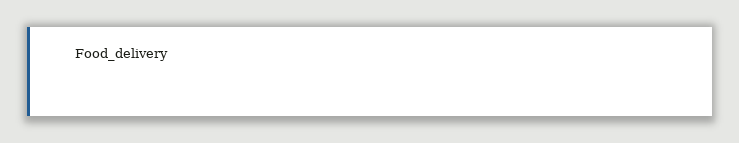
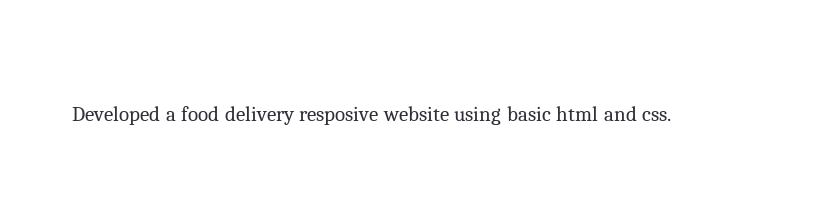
[75,48,168,61] Food_delivery -> [72,106,672,125] Developed a food delivery resposive website using basic html and css.

